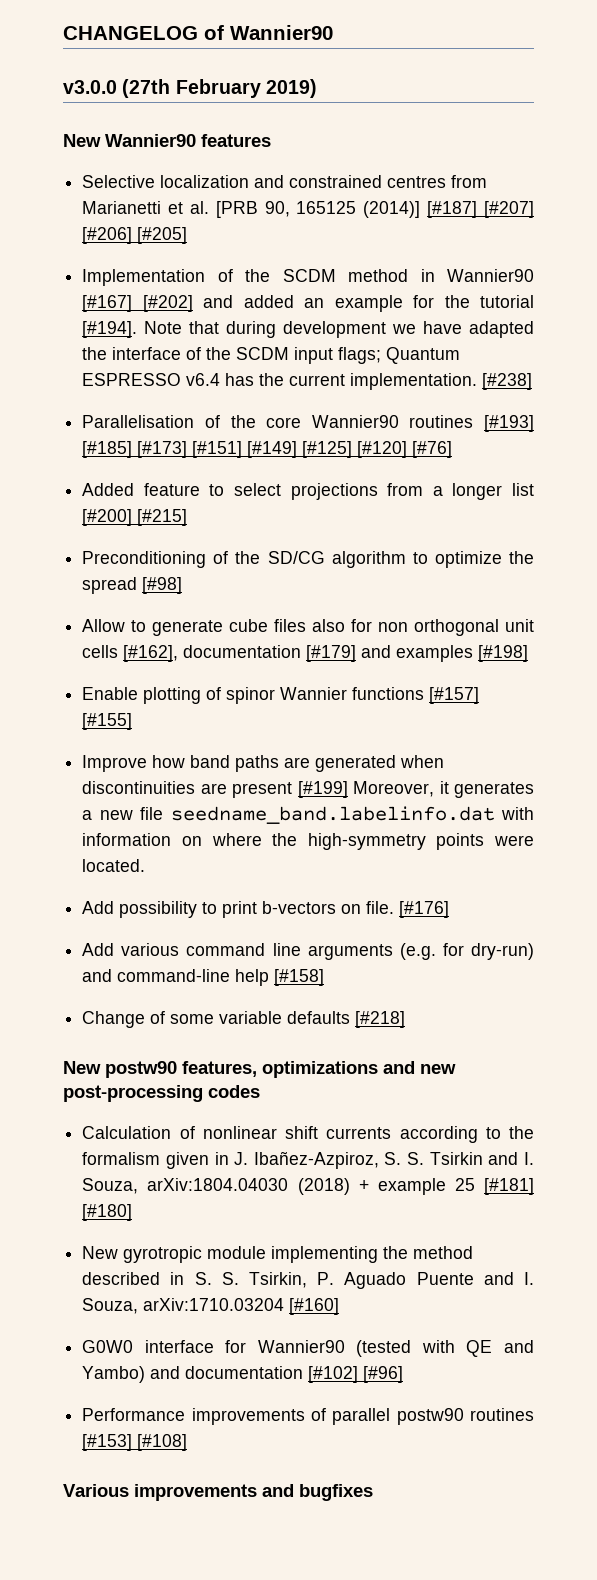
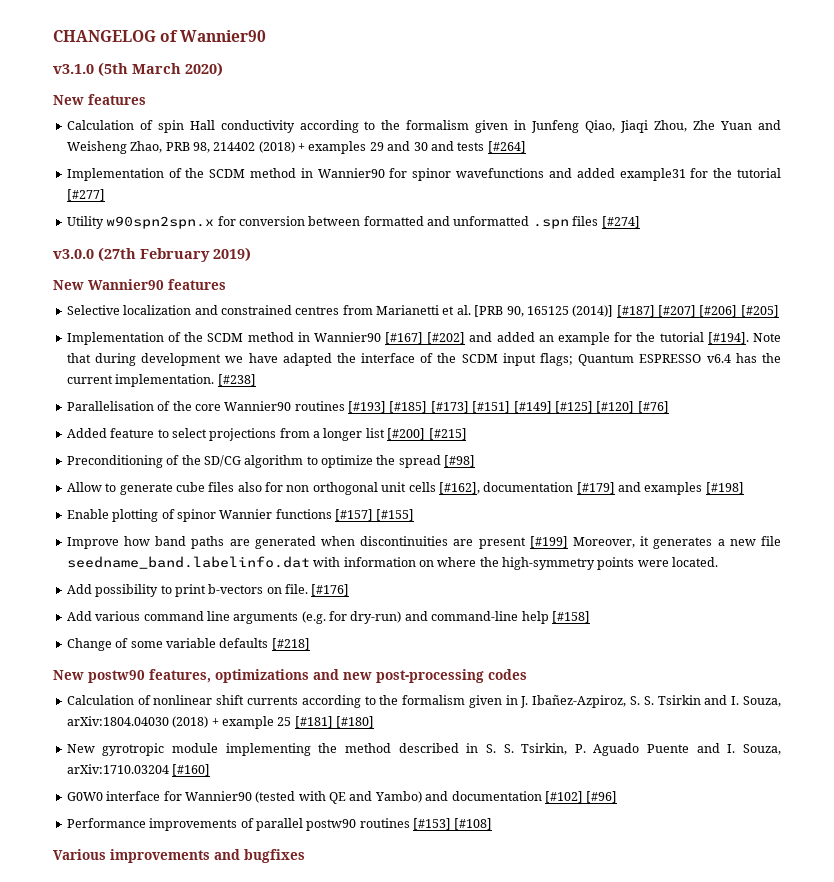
(333, 32) none -> [53,62,223,77] [53,94,146,105] [66,120,782,133] [66,141,526,154] [66,168,782,181] [66,189,105,201] [66,216,640,229] // v3.1.0 (5th March 2020) // New features // Calculation of spin Hall conductivity according to the formalism given in Junfeng Qiao, Jiaqi Zhou, Zhe Yuan and Weisheng Zhao, PRB 98, 214402 (2018) + examples 29 and 30 and tests [#264] // Implementation of the SCDM method in Wannier90 for spinor wavefunctions and added example31 for the tutorial [#277] // Utility w90spn2spn.x for conversion between formatted and unformatted .spn files [#274]

